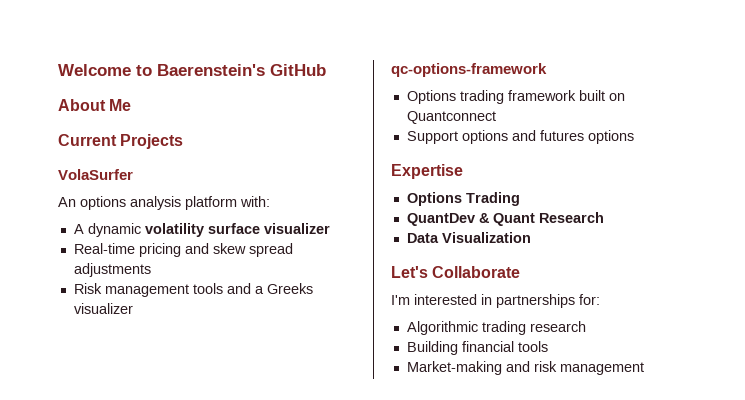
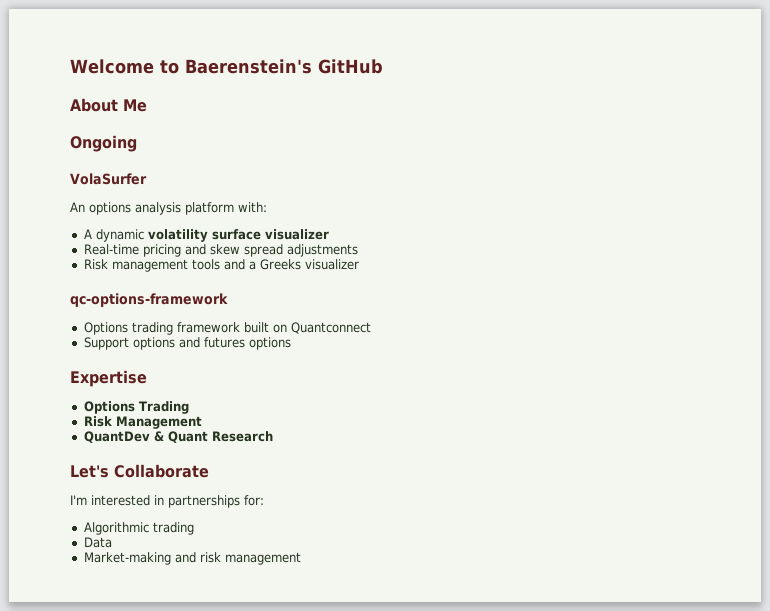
[58,134,184,149] Current Projects -> [70,135,137,152] Ongoing
(520, 199) none -> [83,416,202,429] // Risk Management
[406,232,531,243] // Data Visualization -> (273, 436) none
[529,321,586,332] [406,341,548,355] research // Building financial tools -> [83,537,112,548] // Data

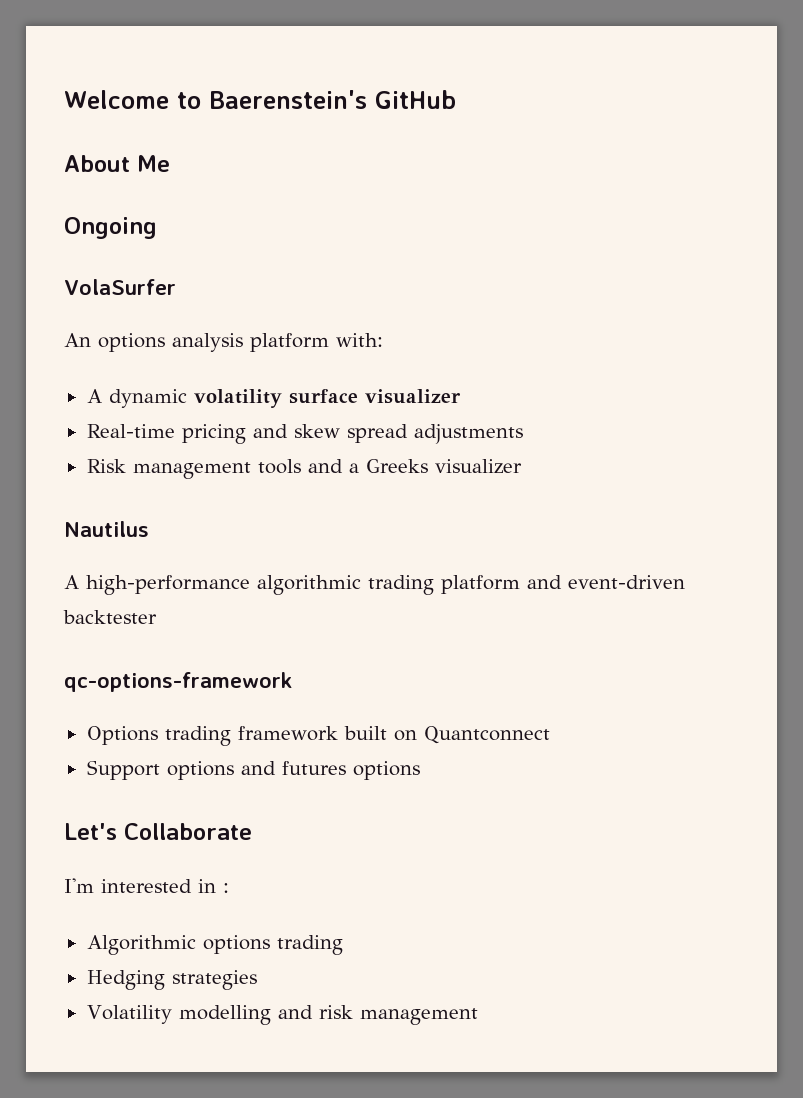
(359, 264) none -> [64,521,149,537] [64,575,685,595] [63,610,157,624] // Nautilus // A high-performance algorithmic trading platform and event-driven backtester
[70,370,147,387] [83,401,189,414] [83,416,202,429] [83,431,273,443] // Expertise // Options Trading // Risk Management // QuantDev & Quant Research -> (420, 770) none
[168,495,264,508] partnerships for: -> [223,883,229,893] :
(149, 528) none -> [202,935,270,954] options
[83,537,112,548] [83,552,171,565] Data // Market-making -> [86,970,257,990] [86,1005,271,1025] Hedging strategies // Volatility modelling

